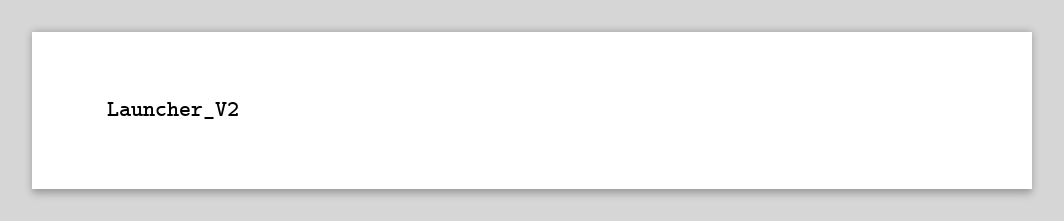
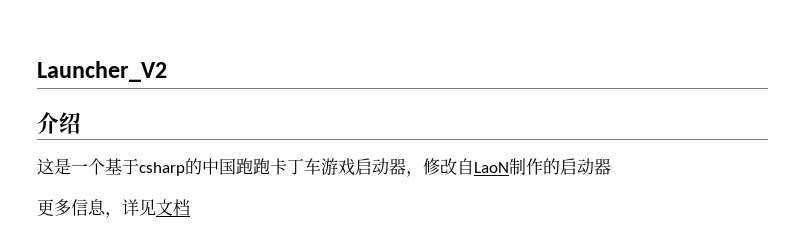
(239, 110) none -> [37,112,81,134] [37,158,611,177] [37,199,190,218] // 介绍 // 这是一个基于csharp的中国跑跑卡丁车游戏启动器，修改自LaoN制作的启动器 // 更多信息，详见文档

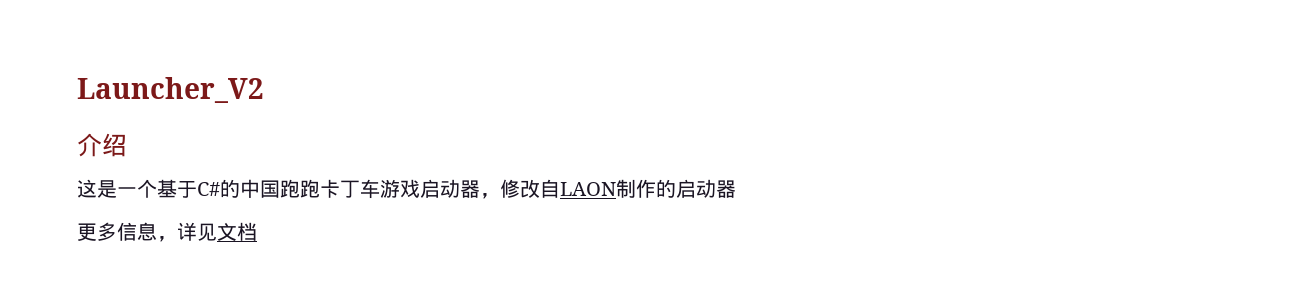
[139,162,185,176] csharp -> [197,182,220,196] C#
[474,162,509,173] LaoN -> [560,182,616,196] LAON

